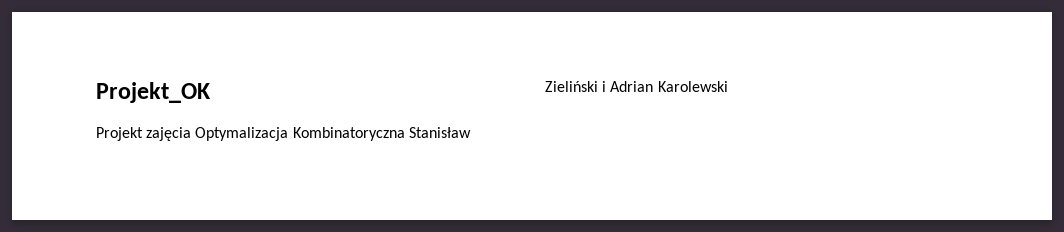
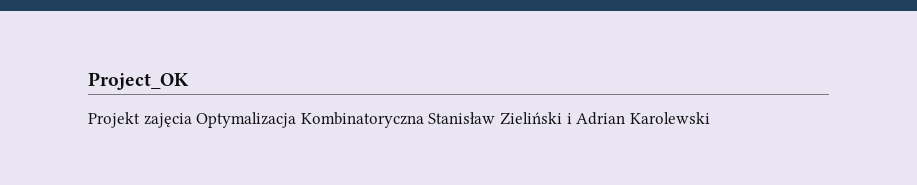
[96,82,211,103] Projekt_OK -> [88,72,189,90] Project_OK

